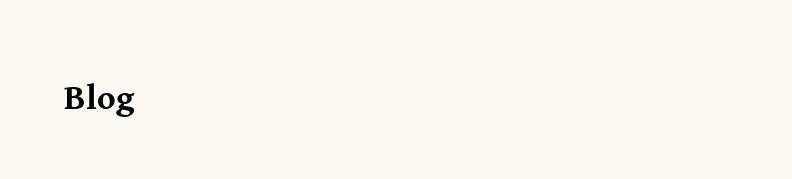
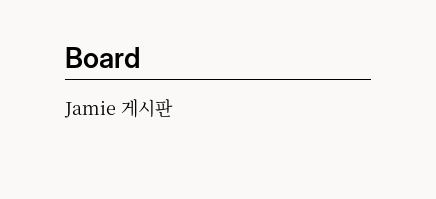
[64,83,135,117] Blog -> [65,47,140,68] [64,99,173,118] Board // Jamie 게시판

